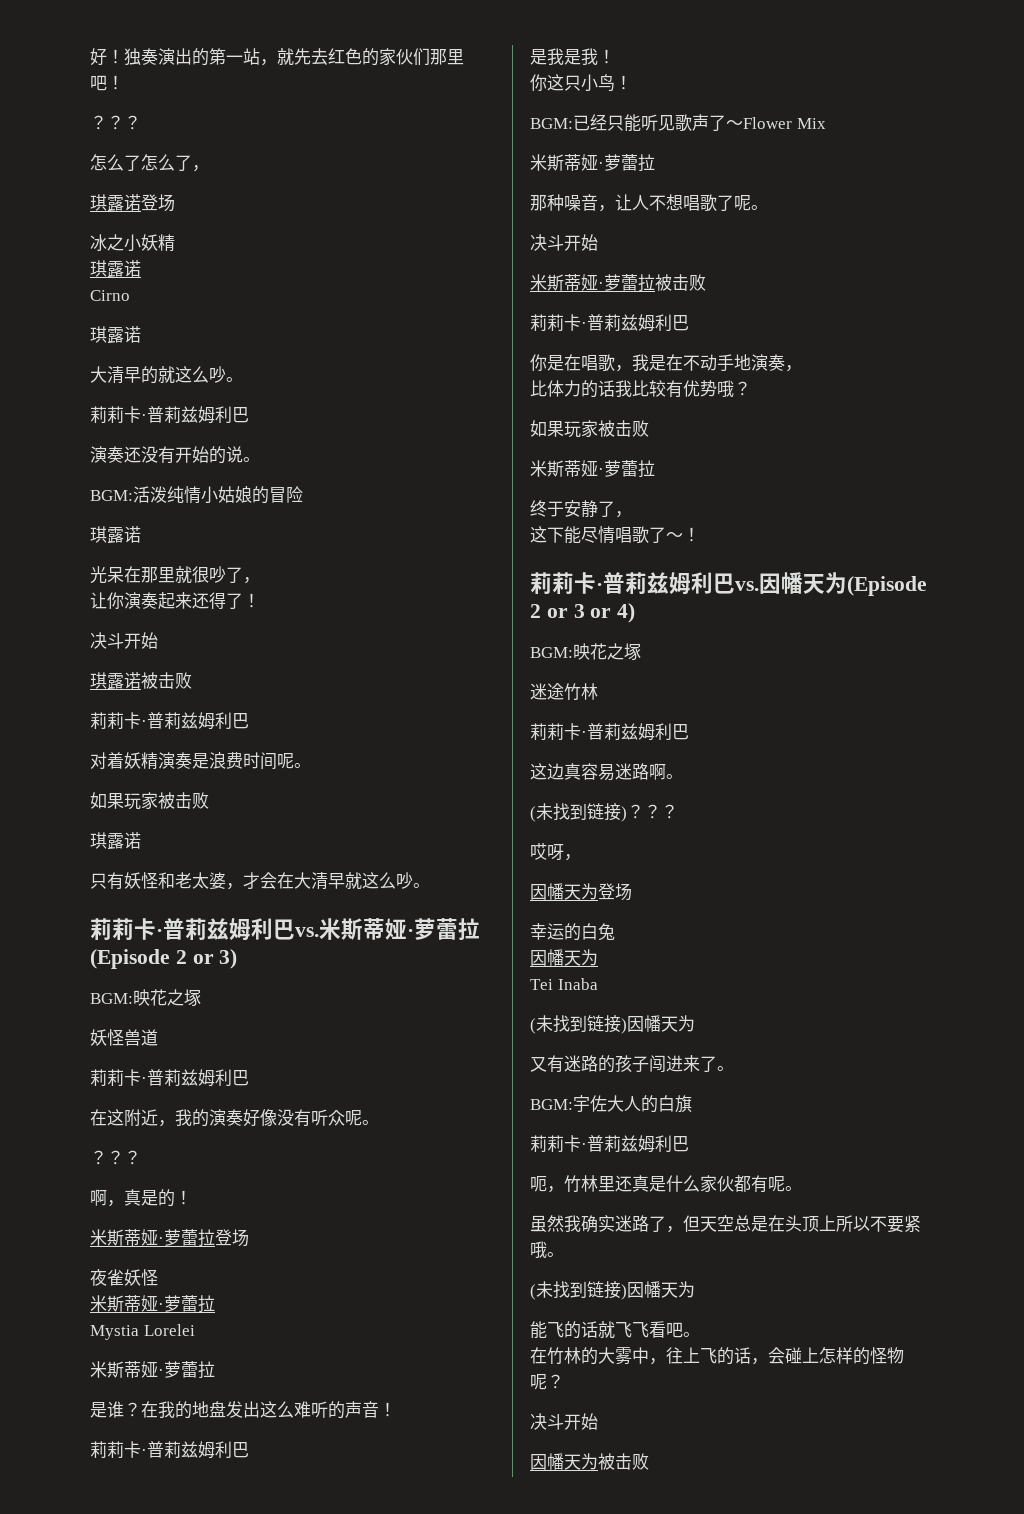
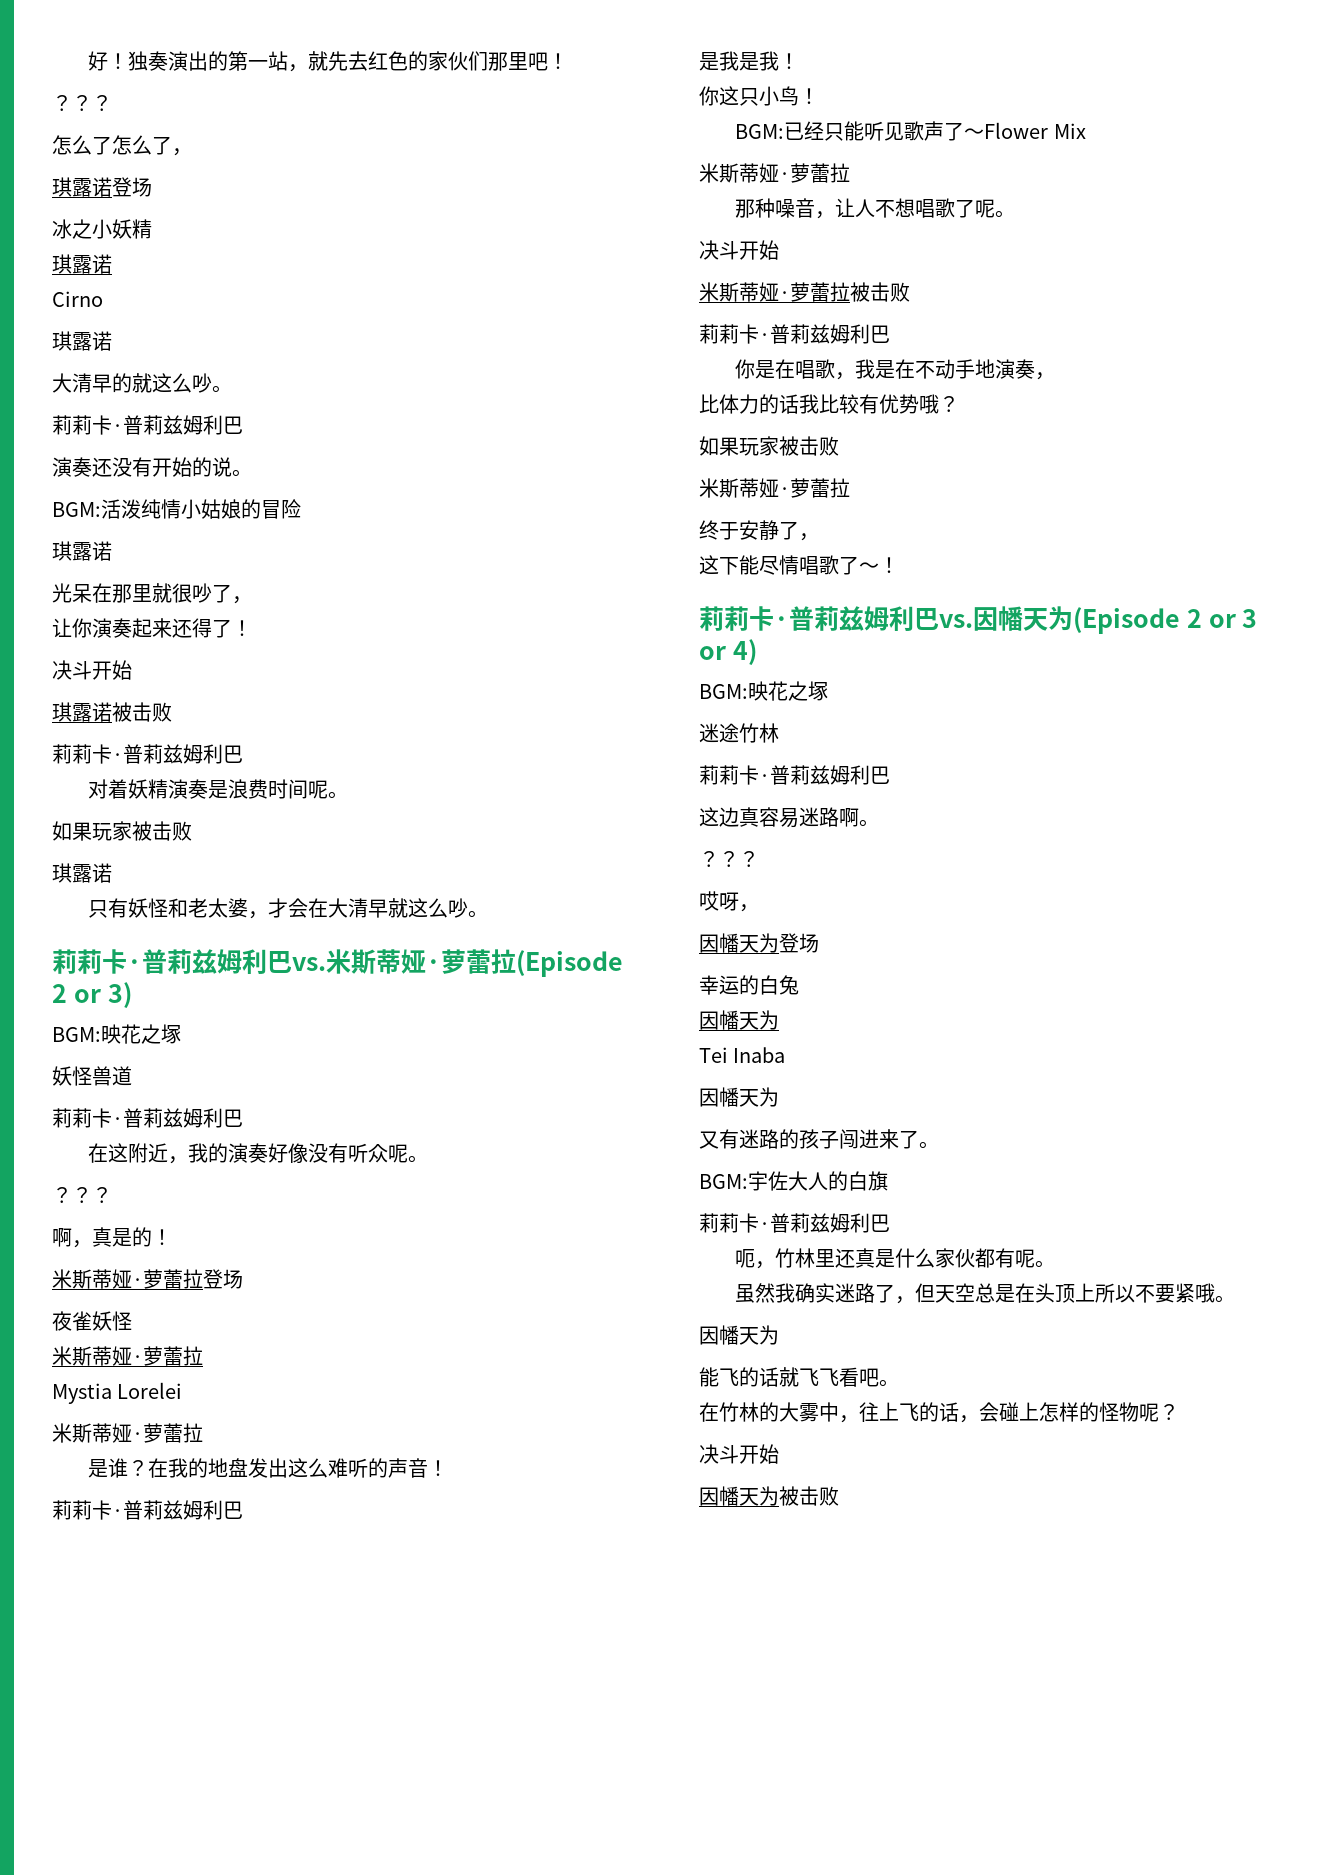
[530,803,627,822] (未找到链接) -> (879, 823) none
[530,1015,627,1034] (未找到链接) -> (786, 1055) none
[530,1281,627,1300] (未找到链接) -> (1236, 1299) none

